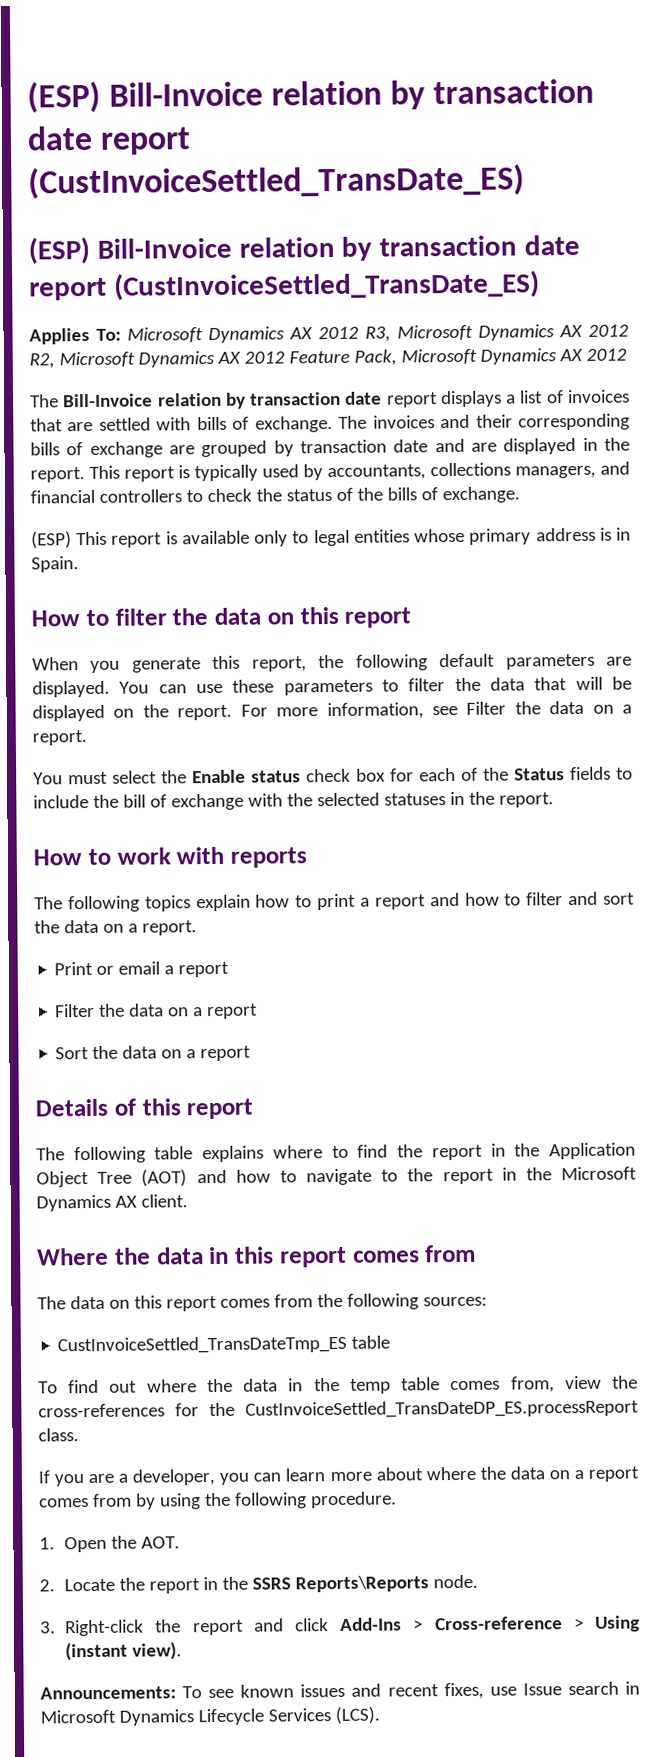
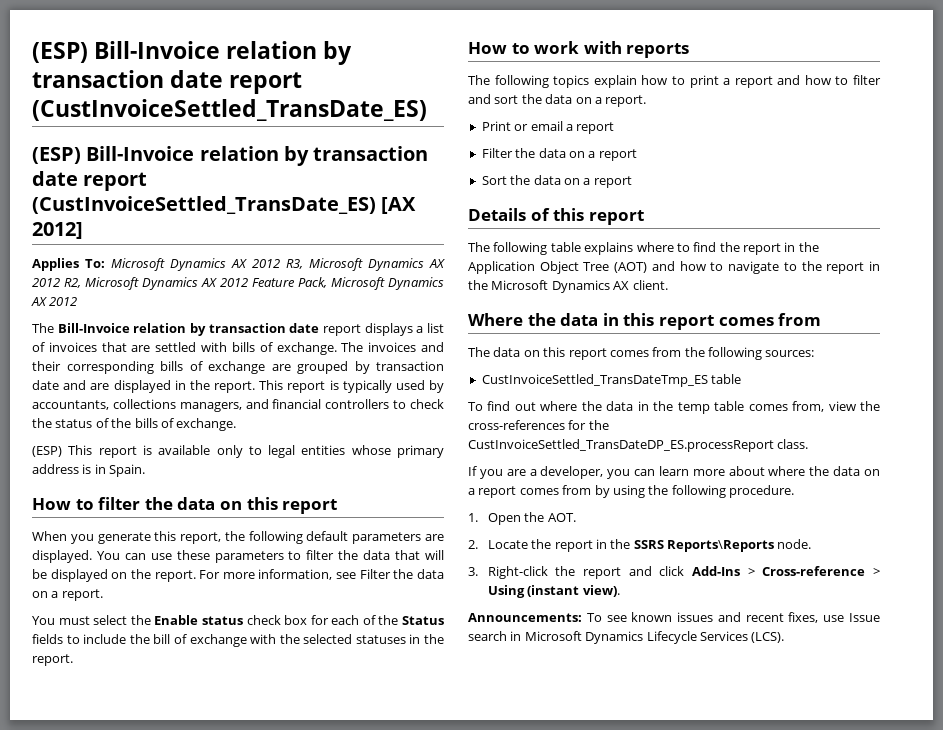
(540, 285) none -> [381,197,417,214] [32,222,83,239] [AX 2012]

